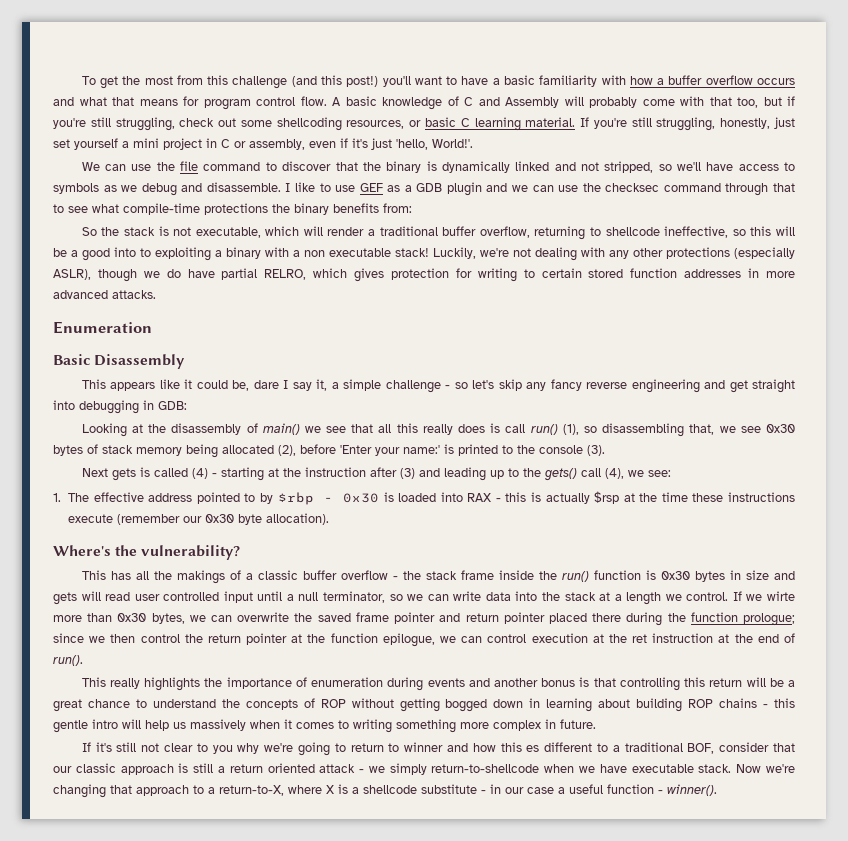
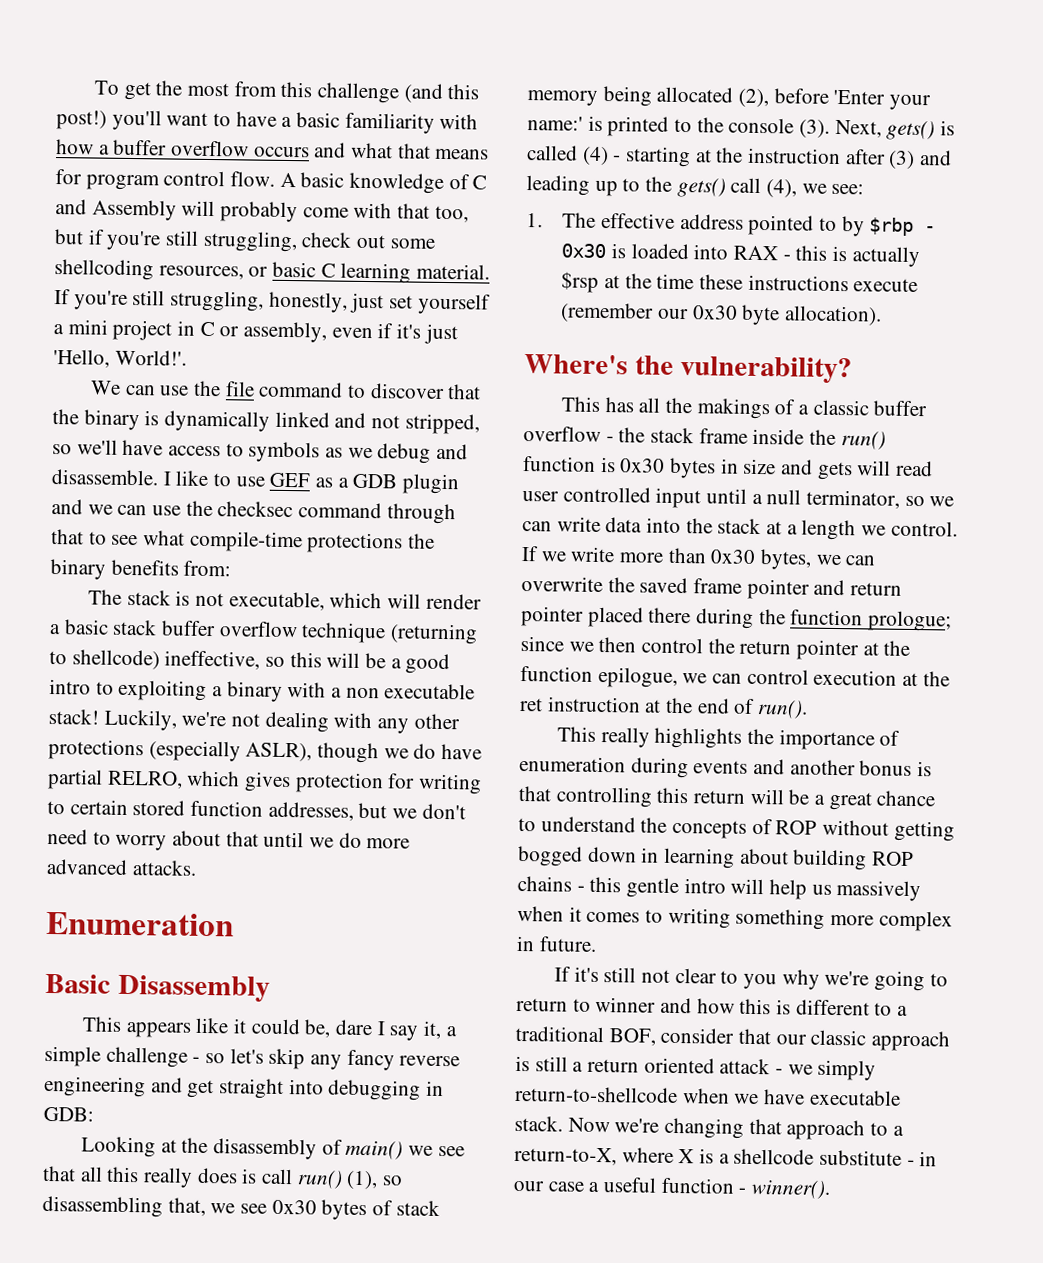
[396,139,428,150] 'hello, -> [53,349,110,368] 'Hello,
[81,227,120,236] So the -> [88,589,123,605] The
[379,226,660,240] traditional buffer overflow, returning to shellcode -> [63,619,479,645] [49,649,160,670] basic stack buffer overflow technique (returning to shellcode)
[114,247,136,257] into -> [49,678,91,695] intro
[684,268,760,278] addresses in -> [267,801,466,821] [47,828,362,851] addresses, but we don't need to worry about that until we do
[81,468,136,481] // Next gets -> [834,119,936,141] Next, gets()
[766,591,795,601] wirte -> [570,546,616,563] write
[526,745,540,752] es -> [776,999,792,1015] is

